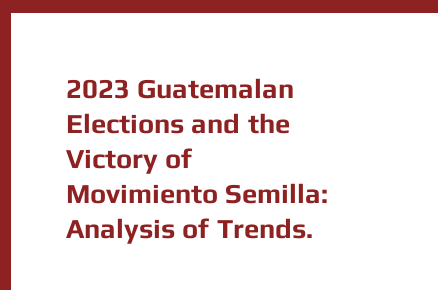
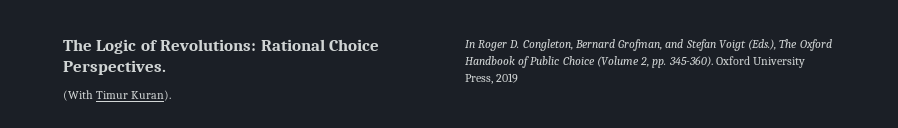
[66,78,295,99] [66,113,290,134] [66,148,193,174] [66,183,329,204] [66,218,313,244] 2023 Guatemalan Elections and the Victory of Movimiento Semilla: Analysis of Trends. -> [63,39,380,54] [63,60,166,75] [63,90,172,101] [465,39,832,51] [465,56,806,68] [465,73,519,84] The Logic of Revolutions: Rational Choice Perspectives. // (With Timur Kuran). // In Roger D. Congleton, Bernard Grofman, and Stefan Voigt (Eds.), The Oxford Handbook of Public Choice (Volume 2, pp. 345-360). Oxford University Press, 2019

